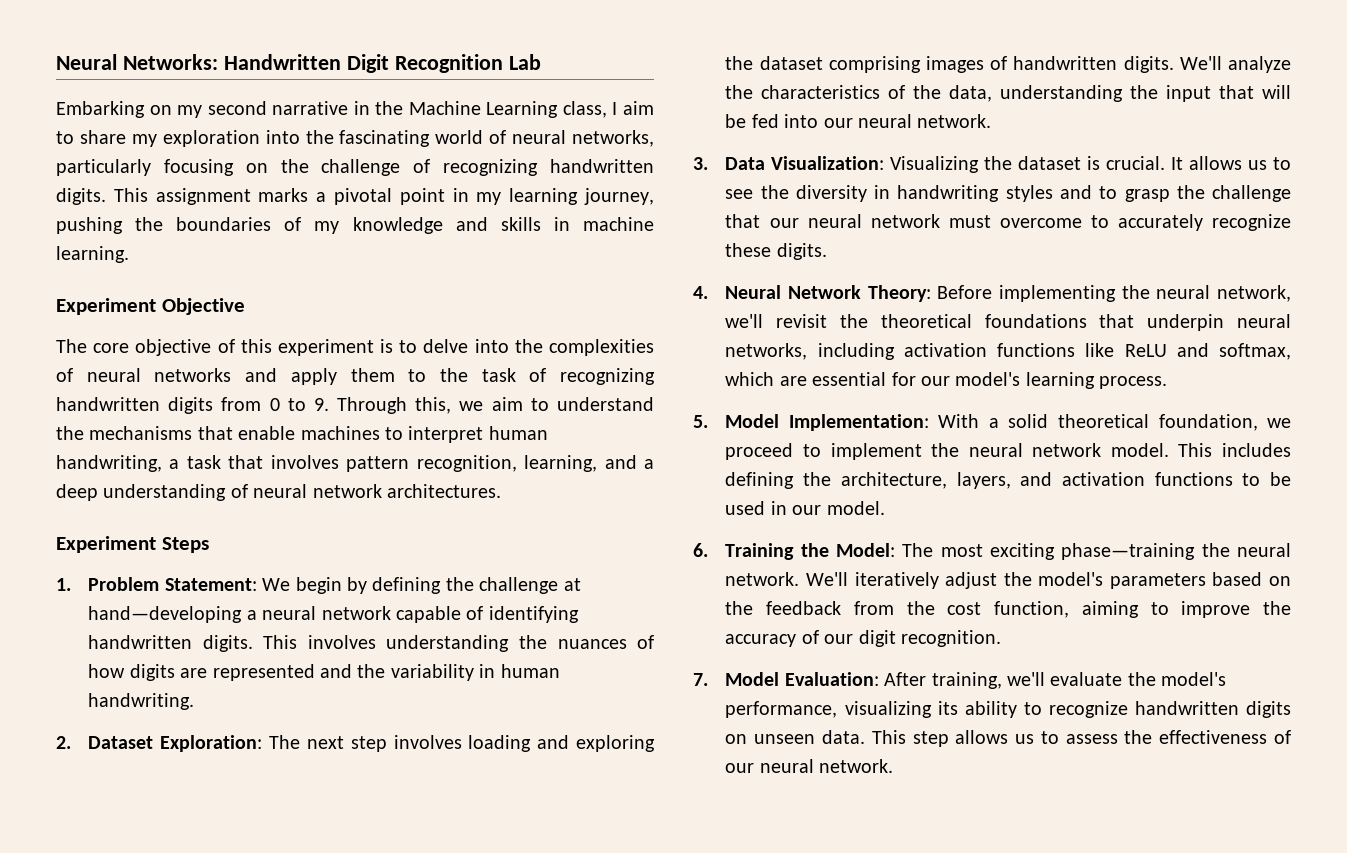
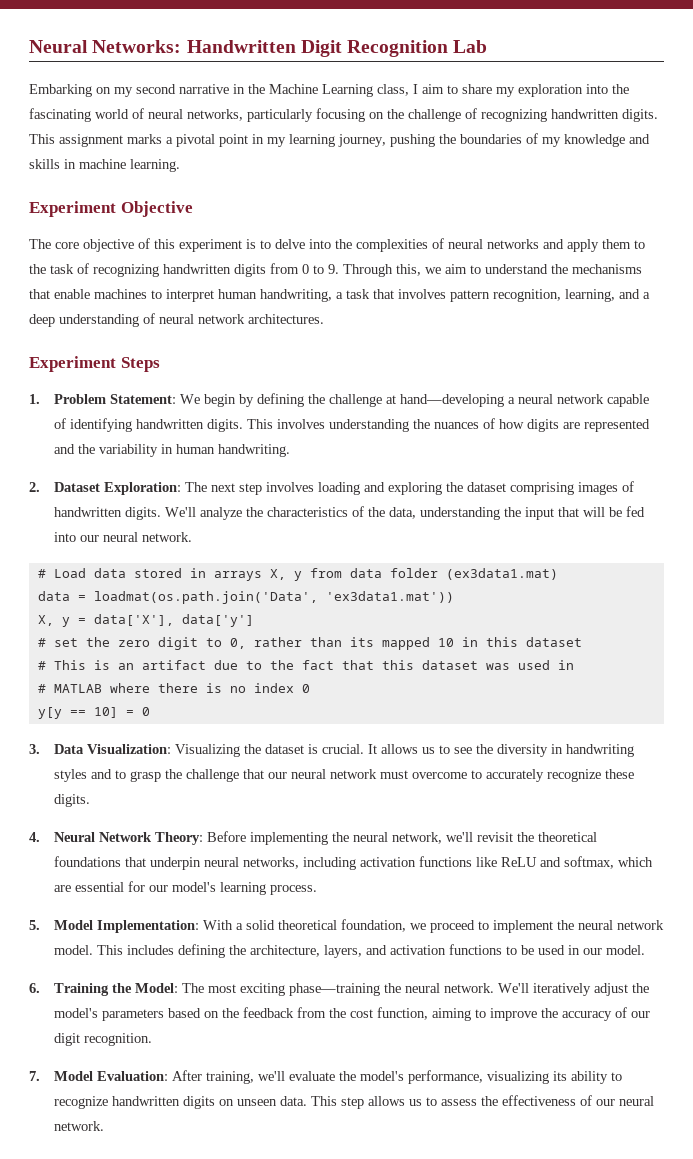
(992, 121) none -> [37,568,558,581] [37,591,454,604] [37,614,254,627] [37,637,582,650] [37,660,574,670] [37,683,310,693] [37,707,150,719] // # Load data stored in arrays X, y from data folder (ex3data1.mat) // data = loadmat(os.path.join('Data', 'ex3data1.mat')) // X, y = data['X'], data['y'] // # set the zero digit to 0, rather than its mapped 10 in this dataset // # This is an artifact due to the fact that this dataset was used in // # MATLAB where there is no index 0 // y[y == 10] = 0

